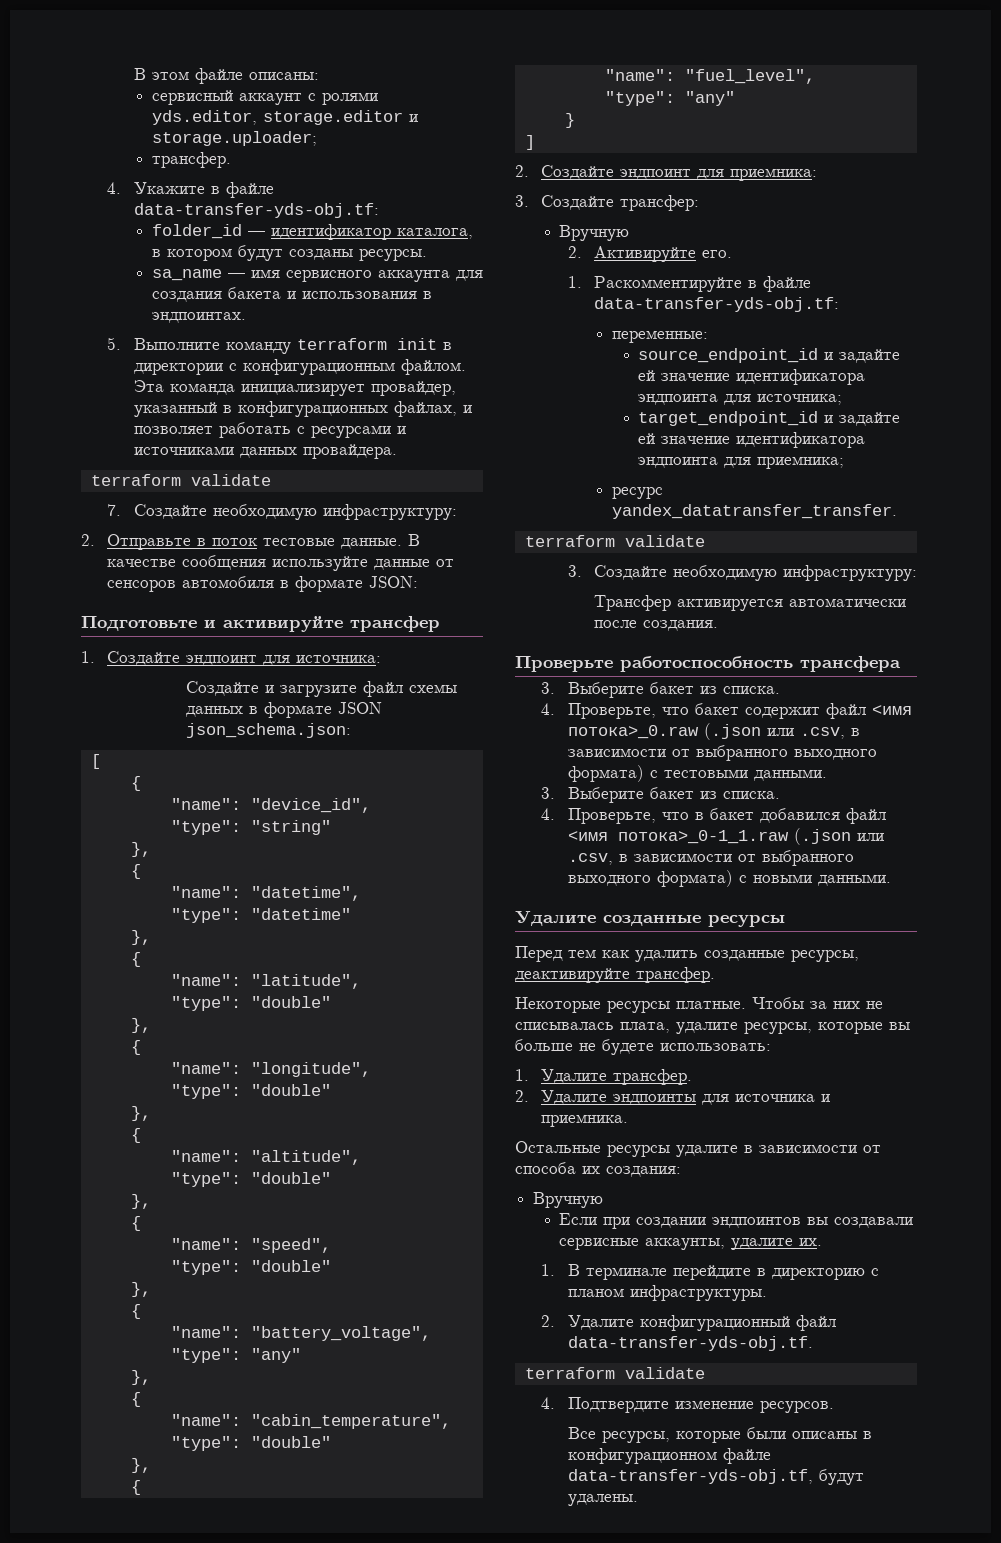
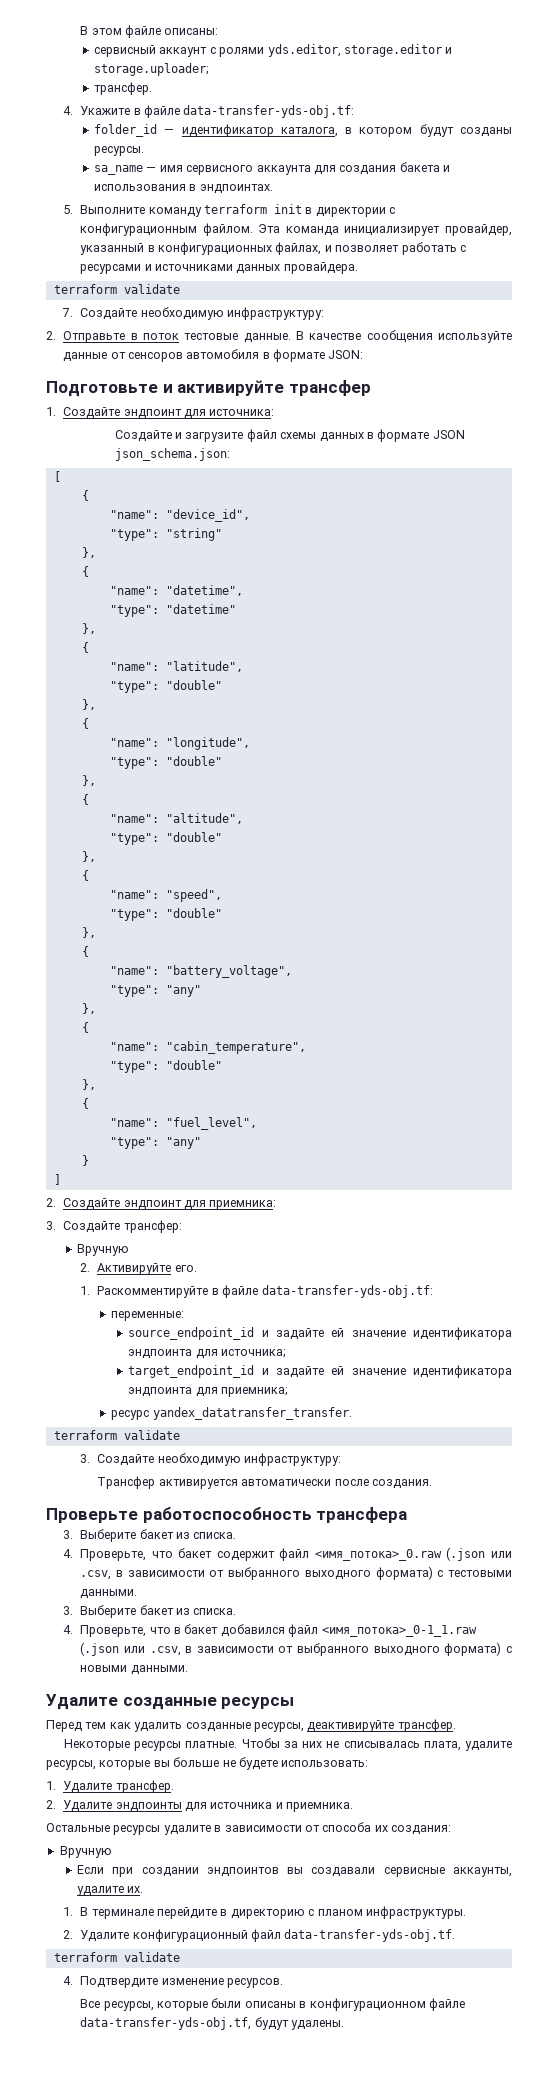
[871,705,912,715] [567,725,699,739] <имя потока>_0.raw -> [314,1549,442,1561] <имя_потока>_0.raw
[567,830,789,844] <имя потока>_0-1_1.raw -> [321,1625,477,1637] <имя_потока>_0-1_1.raw

